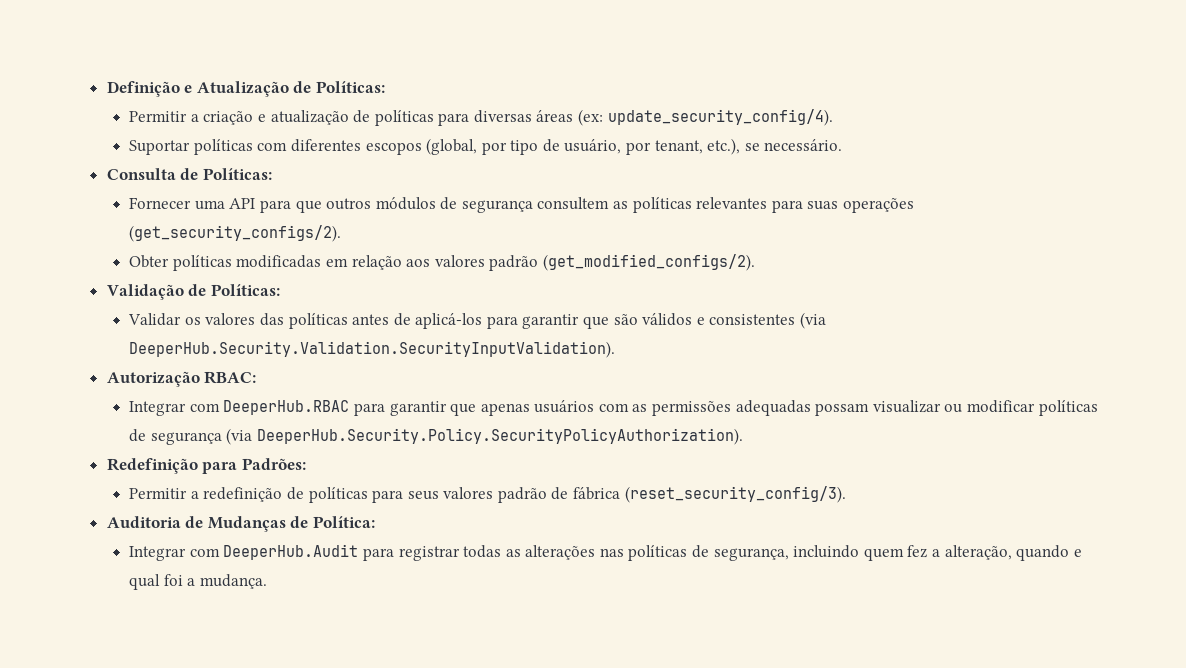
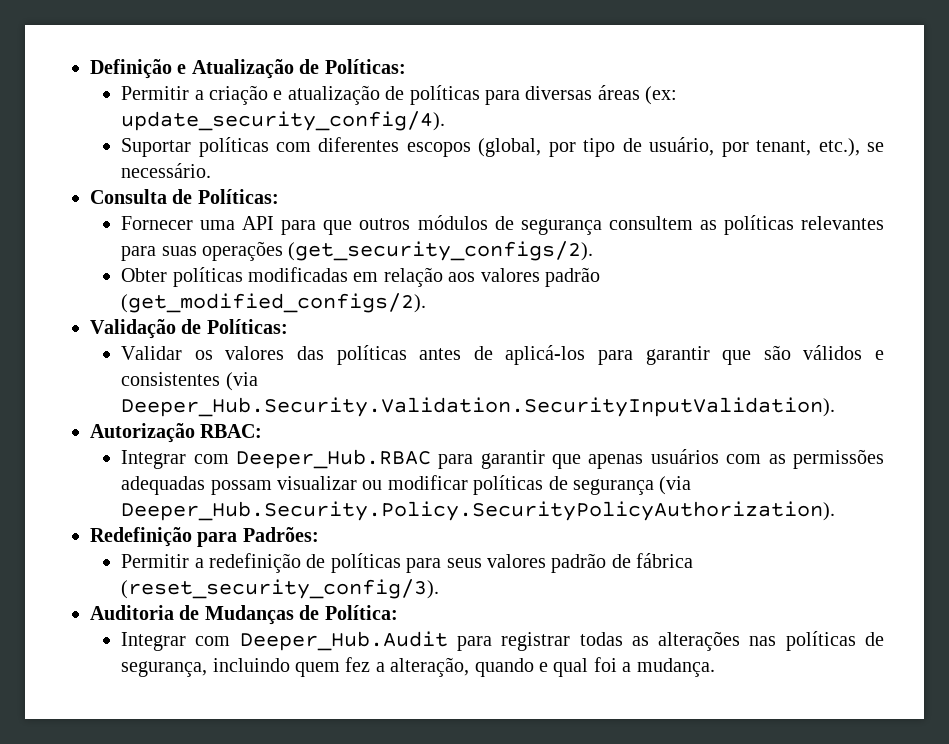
[129,341,616,358] DeeperHub.Security.Validation.SecurityInputValidation). -> [121,397,836,417] Deeper_Hub.Security.Validation.SecurityInputValidation).
[223,400,350,415] DeeperHub.RBAC -> [235,449,431,469] Deeper_Hub.RBAC
[256,428,743,445] DeeperHub.Security.Policy.SecurityPolicyAuthorization). -> [121,501,836,521] Deeper_Hub.Security.Policy.SecurityPolicyAuthorization).
[223,544,359,560] DeeperHub.Audit -> [239,631,448,651] Deeper_Hub.Audit

